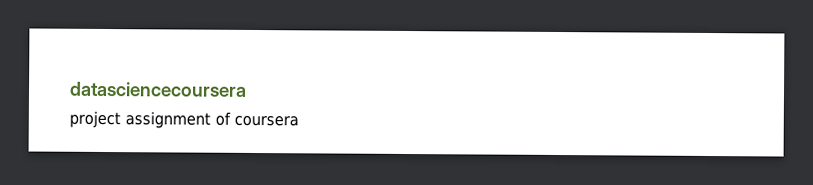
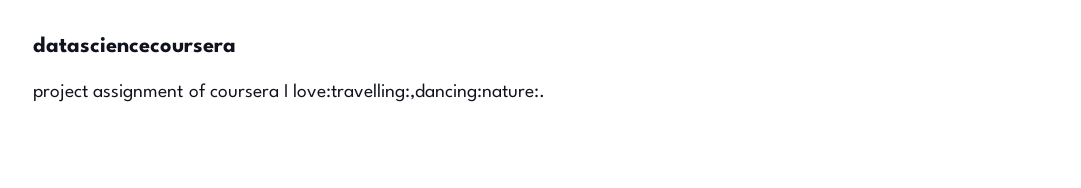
(299, 121) none -> [284,83,546,102] I love:travelling:,dancing:nature:.

